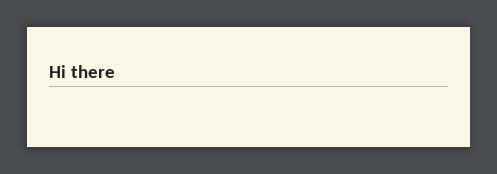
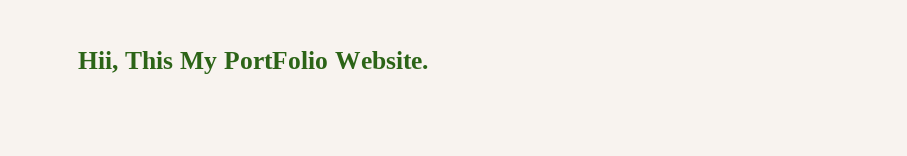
[49,65,116,78] Hi there -> [78,51,428,74] Hii, This My PortFolio Website.

